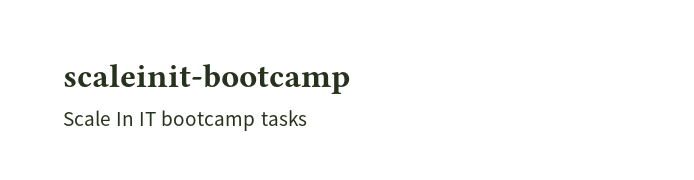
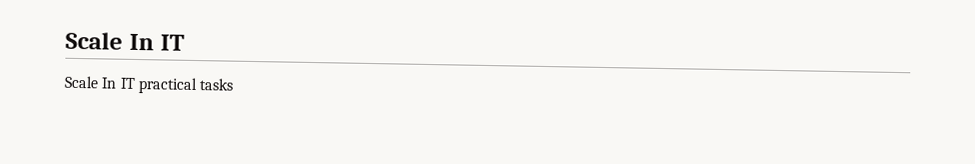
[63,64,350,94] [63,110,256,131] scaleinit-bootcamp // Scale In IT bootcamp -> [65,31,185,51] [64,75,198,95] Scale In IT // Scale In IT practical

